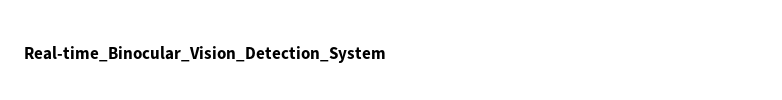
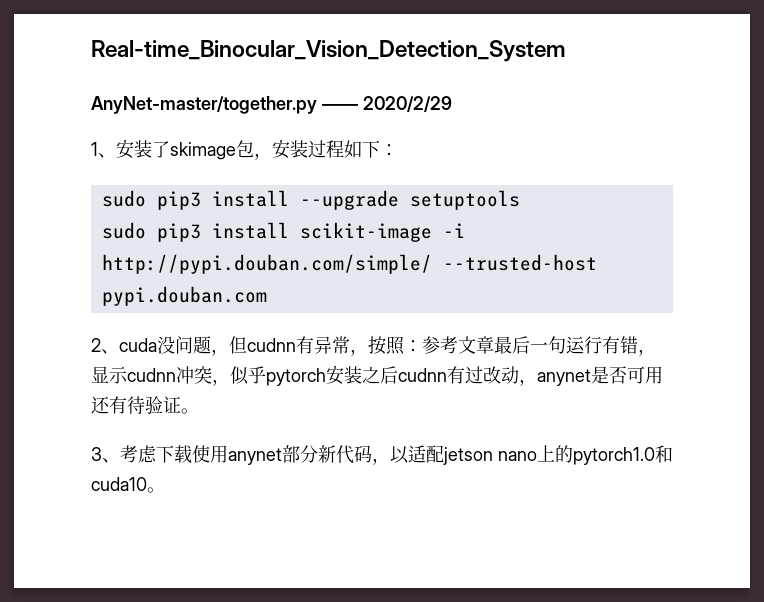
(386, 54) none -> [91,96,452,114] [91,139,398,160] [101,190,520,210] [101,222,465,242] [101,254,597,274] [101,286,267,306] [91,336,656,356] [91,365,663,386] [91,396,199,414] [91,445,673,465] [91,477,165,493] // AnyNet-master/together.py —— 2020/2/29 // 1、安装了skimage包，安装过程如下： // sudo pip3 install --upgrade setuptools // sudo pip3 install scikit-image -i http://pypi.douban.com/simple/ --trusted-host pypi.douban.com // 2、cuda没问题，但cudnn有异常，按照：参考文章最后一句运行有错，显示cudnn冲突，似乎pytorch安装之后cudnn有过改动，anynet是否可用还有待验证。 // 3、考虑下载使用anynet部分新代码，以适配jetson nano上的pytorch1.0和cuda10。

